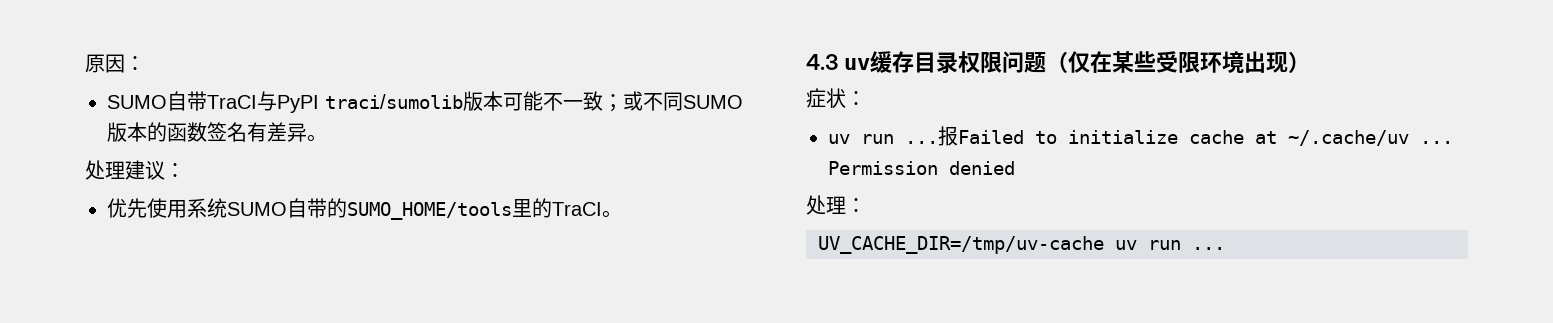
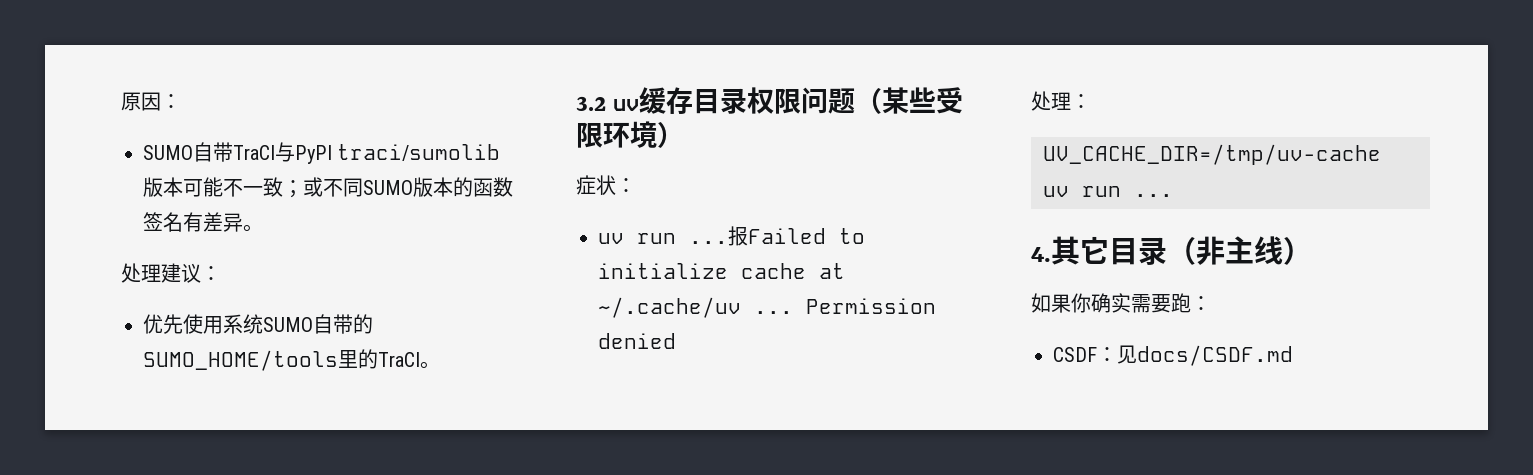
[806,54,838,70] 4.3 -> [576,96,606,111] 3.2
[1067,51,1112,73] 仅在 -> (883, 101) none
[1243,51,1288,73] 出现 -> (657, 134) none
(1225, 248) none -> [1031,236,1312,265] [1031,293,1211,313] [1053,345,1293,366] // 4.其它目录（非主线） // 如果你确实需要跑： // CSDF：见docs/CSDF.md

